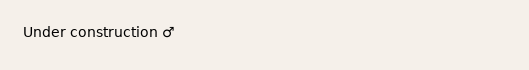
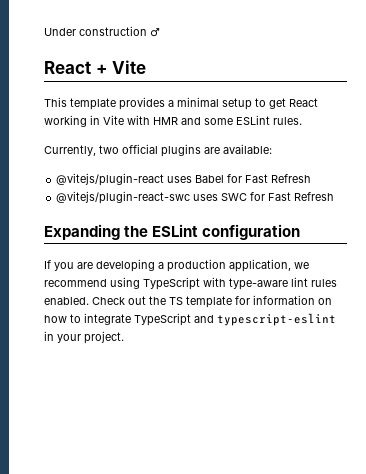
(175, 32) none -> [44,60,147,74] [44,97,318,110] [44,115,302,127] [44,144,272,157] [56,173,312,186] [56,191,335,204] [44,224,301,240] [44,259,309,272] [44,277,337,290] [44,295,332,308] [44,313,336,326] [44,331,124,344] // React + Vite // This template provides a minimal setup to get React working in Vite with HMR and some ESLint rules. // Currently, two official plugins are available: // @vitejs/plugin-react uses Babel for Fast Refresh // @vitejs/plugin-react-swc uses SWC for Fast Refresh // Expanding the ESLint configuration // If you are developing a production application, we recommend using TypeScript with type-aware lint rules enabled. Check out the TS template for information on how to integrate TypeScript and typescript-eslint in your project.

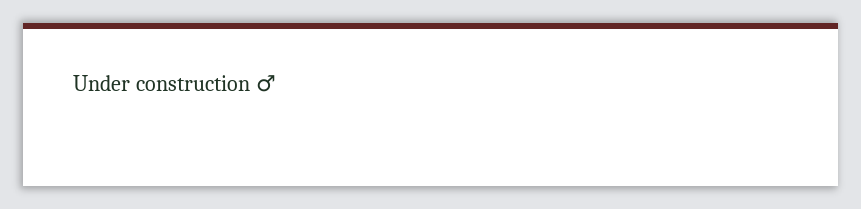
[44,60,147,74] [44,97,318,110] [44,115,302,127] [44,144,272,157] [56,173,312,186] [56,191,335,204] [44,224,301,240] [44,259,309,272] [44,277,337,290] [44,295,332,308] [44,313,336,326] [44,331,124,344] // React + Vite // This template provides a minimal setup to get React working in Vite with HMR and some ESLint rules. // Currently, two official plugins are available: // @vitejs/plugin-react uses Babel for Fast Refresh // @vitejs/plugin-react-swc uses SWC for Fast Refresh // Expanding the ESLint configuration // If you are developing a production application, we recommend using TypeScript with type-aware lint rules enabled. Check out the TS template for information on how to integrate TypeScript and typescript-eslint in your project. -> (276, 83) none

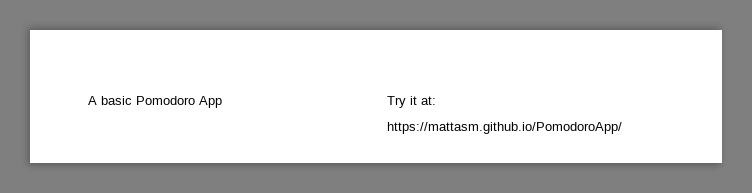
[73,75,276,92] Under construction ♂ -> [88,96,222,108] [387,96,436,108] [387,122,622,134] A basic Pomodoro App // Try it at: // https://mattasm.github.io/PomodoroApp/

